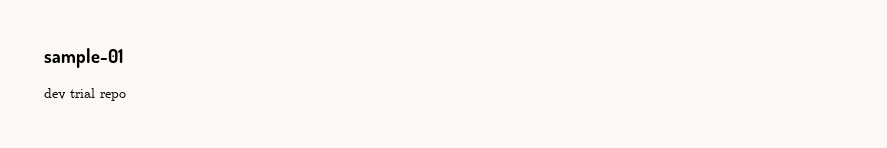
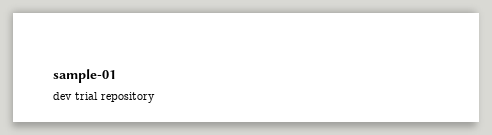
[100,92,126,101] repo -> [101,92,155,103] repository

